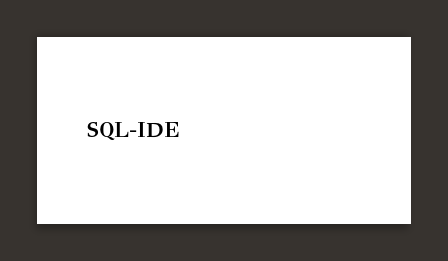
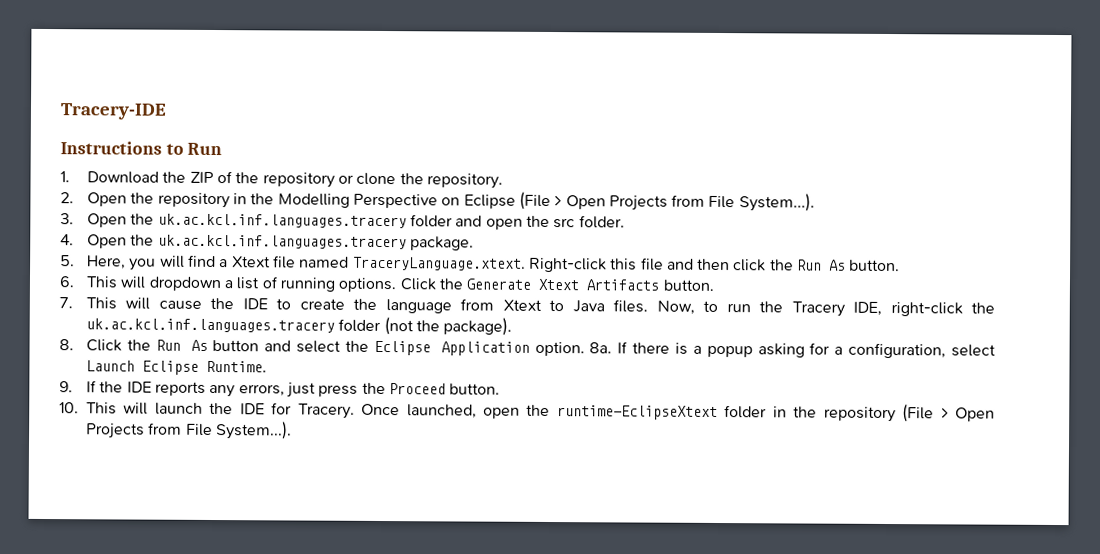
[87,121,179,141] SQL-IDE -> [60,103,167,120] [60,141,223,156] [60,171,503,189] [60,191,815,212] [60,213,625,230] [60,234,474,251] [60,254,901,273] [59,276,714,293] [59,297,995,317] [86,317,513,336] [59,339,997,359] [86,360,268,375] [59,380,501,398] [59,402,996,423] [86,421,292,440] Tracery-IDE // Instructions to Run // 1. Download the ZIP of the repository or clone the repository. // 2. Open the repository in the Modelling Perspective on Eclipse (File > Open Projects from File System...). // 3. Open the uk.ac.kcl.inf.languages.tracery folder and open the src folder. // 4. Open the uk.ac.kcl.inf.languages.tracery package. // 5. Here, you will find a Xtext file named TraceryLanguage.xtext. Right-click this file and then click the Run As button. // 6. This will dropdown a list of running options. Click the Generate Xtext Artifacts button. // 7. This will cause the IDE to create the language from Xtext to Java files. Now, to run the Tracery IDE, right-click the uk.ac.kcl.inf.languages.tracery folder (not the package). // 8. Click the Run As button and select the Eclipse Application option. 8a. If there is a popup asking for a configuration, select Launch Eclipse Runtime. // 9. If the IDE reports any errors, just press the Proceed button. // 10. This will launch the IDE for Tracery. Once launched, open the runtime-EclipseXtext folder in the repository (File > Open Projects from File System...).

